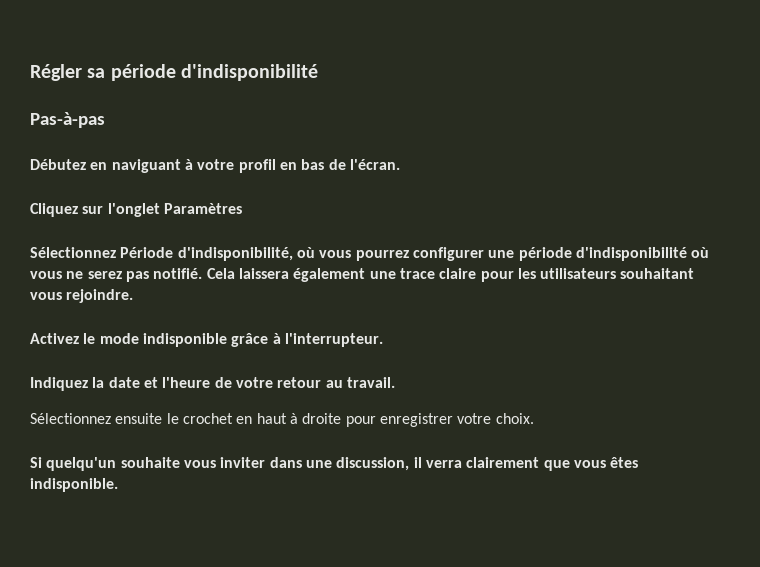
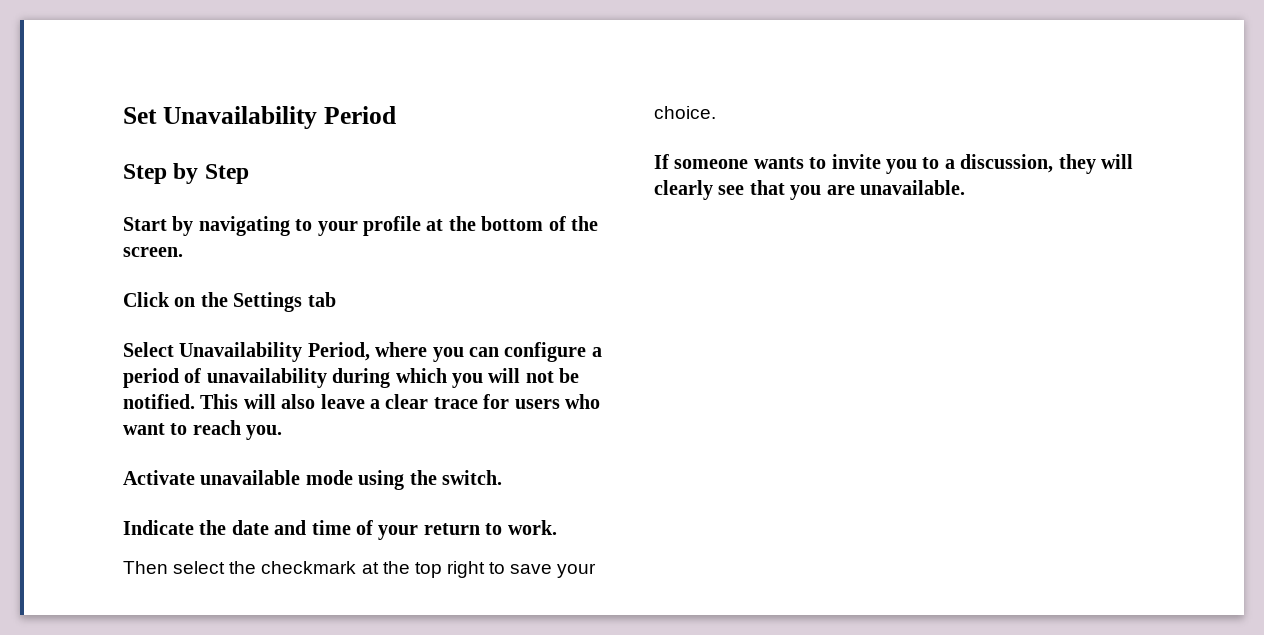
[30,64,319,81] [30,112,105,128] [30,159,400,173] [30,203,242,217] [30,247,710,261] [30,268,695,282] [30,289,134,303] [30,333,383,347] [30,377,395,391] [30,413,534,427] [30,457,639,471] [30,478,118,492] Régler sa période d'indisponibilité // Pas-à-pas // Débutez en naviguant à votre profil en bas de l'écran. // Cliquez sur l'onglet Paramètres // Sélectionnez Période d'indisponibilité, où vous pourrez configurer une période d'indisponibilité où vous ne serez pas notifié. Cela laissera également une trace claire pour les utilisateurs souhaitant vous rejoindre. // Activez le mode indisponible grâce à l'interrupteur. // Indiquez la date et l'heure de votre retour au travail. // Sélectionnez ensuite le crochet en haut à droite pour enregistrer votre choix. // Si quelqu'un souhaite vous inviter dans une discussion, il verra clairement que vous êtes indisponible. -> [123,106,396,129] [123,163,249,184] [123,216,598,236] [123,247,183,257] [123,292,336,312] [123,342,602,362] [123,368,580,388] [123,394,600,409] [123,420,283,440] [123,470,502,490] [123,520,557,540] [123,561,597,578] [654,106,716,119] [654,154,1133,174] [654,180,965,200] Set Unavailability Period // Step by Step // Start by navigating to your profile at the bottom of the screen. // Click on the Settings tab // Select Unavailability Period, where you can configure a period of unavailability during which you will not be notified. This will also leave a clear trace for users who want to reach you. // Activate unavailable mode using the switch. // Indicate the date and time of your return to work. // Then select the checkmark at the top right to save your choice. // If someone wants to invite you to a discussion, they will clearly see that you are unavailable.

